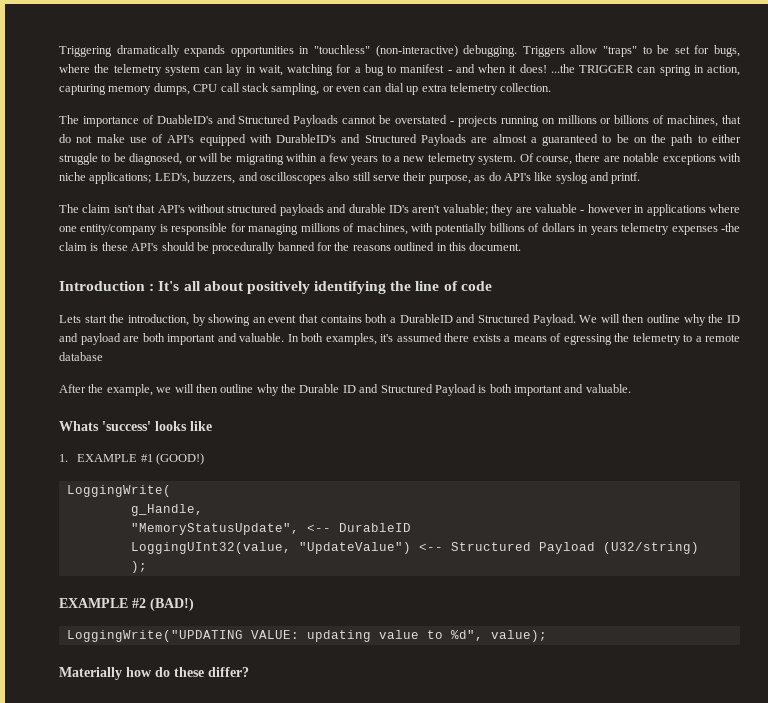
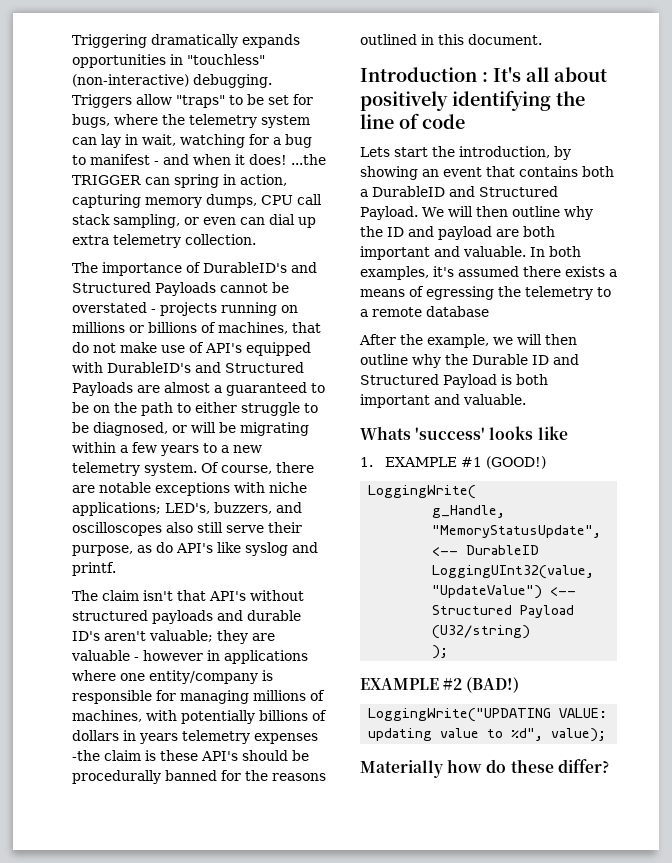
[156,115,213,124] DuableID's -> [203,262,287,273] DurableID's

